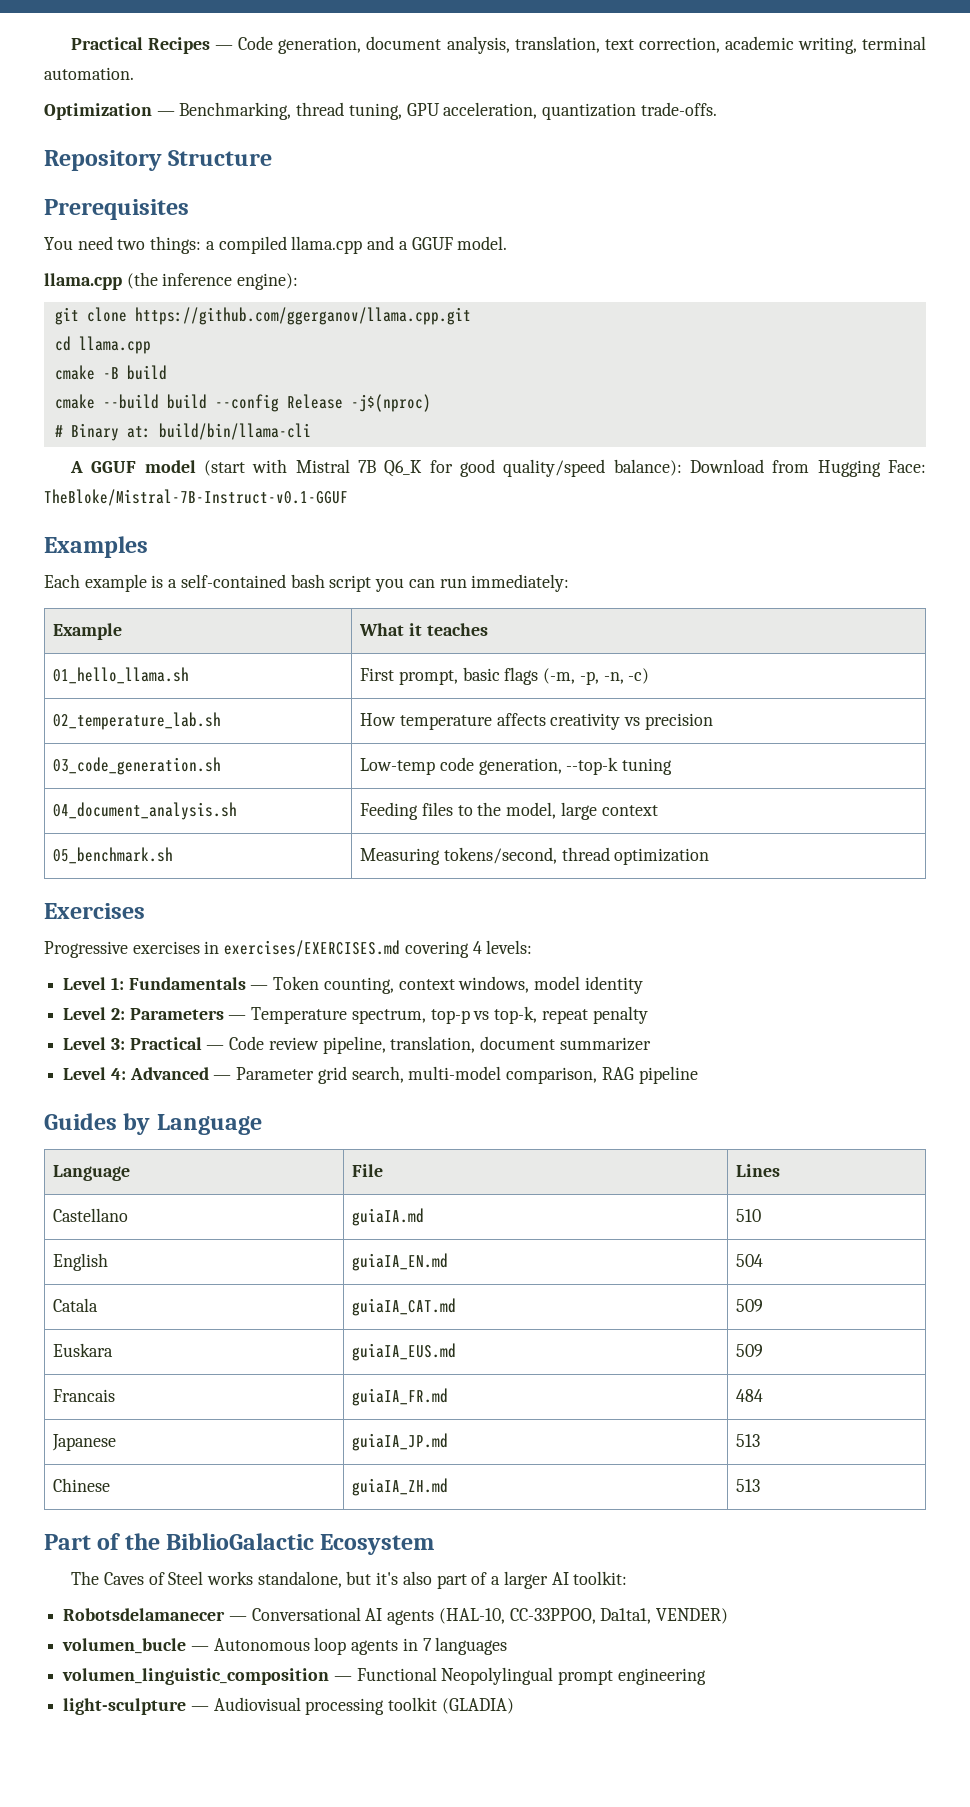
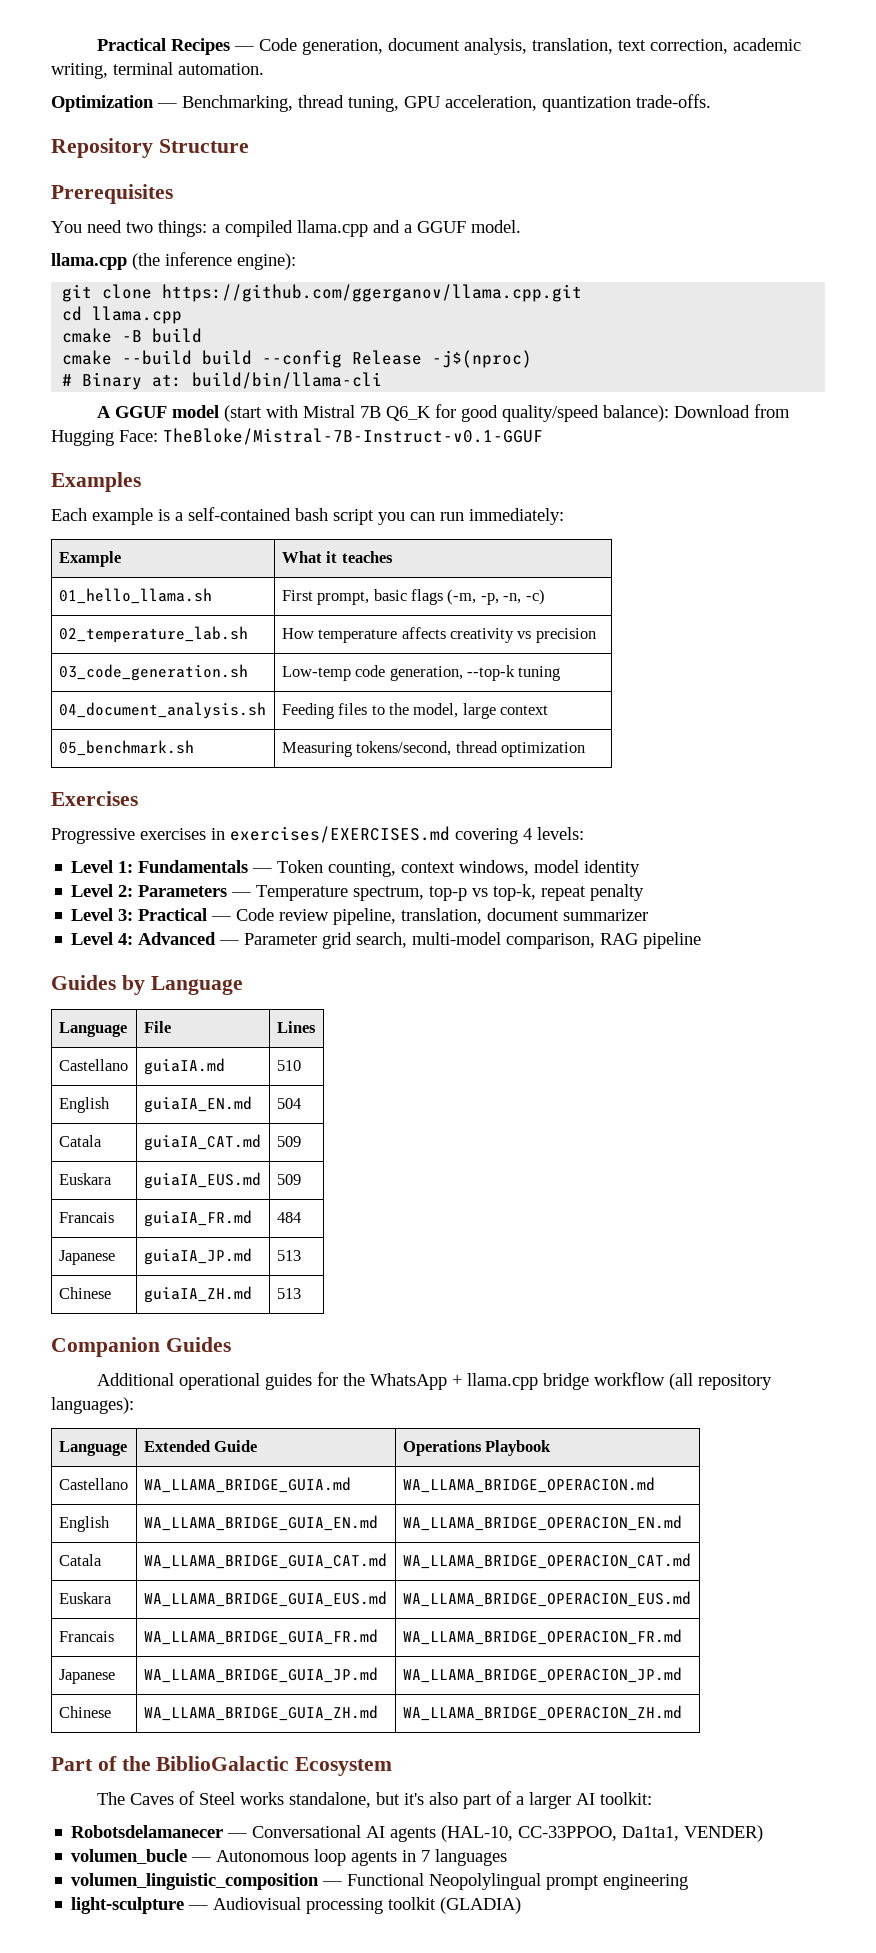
(761, 1485) none -> [51,1337,231,1357] [96,1372,772,1390] [51,1397,134,1414] [58,1441,127,1456] [143,1440,258,1452] [402,1440,552,1456] [58,1478,128,1490] [143,1477,351,1493] [402,1477,655,1493] [58,1516,110,1532] [143,1515,378,1531] [402,1515,682,1531] [58,1554,102,1566] [143,1553,387,1569] [402,1553,691,1569] [58,1592,112,1604] [143,1591,387,1607] [402,1591,691,1607] [58,1631,114,1642] [143,1629,378,1645] [402,1629,682,1645] [58,1669,115,1684] [143,1667,378,1683] [402,1667,682,1683] [58,1706,111,1718] [143,1705,378,1721] [402,1705,682,1721] // Companion Guides // Additional operational guides for the WhatsApp + llama.cpp bridge workflow (all repository languages): // Language | Extended Guide | Operations Playbook // Castellano | WA_LLAMA_BRIDGE_GUIA.md | WA_LLAMA_BRIDGE_OPERACION.md // English | WA_LLAMA_BRIDGE_GUIA_EN.md | WA_LLAMA_BRIDGE_OPERACION_EN.md // Catala | WA_LLAMA_BRIDGE_GUIA_CAT.md | WA_LLAMA_BRIDGE_OPERACION_CAT.md // Euskara | WA_LLAMA_BRIDGE_GUIA_EUS.md | WA_LLAMA_BRIDGE_OPERACION_EUS.md // Francais | WA_LLAMA_BRIDGE_GUIA_FR.md | WA_LLAMA_BRIDGE_OPERACION_FR.md // Japanese | WA_LLAMA_BRIDGE_GUIA_JP.md | WA_LLAMA_BRIDGE_OPERACION_JP.md // Chinese | WA_LLAMA_BRIDGE_GUIA_ZH.md | WA_LLAMA_BRIDGE_OPERACION_ZH.md

